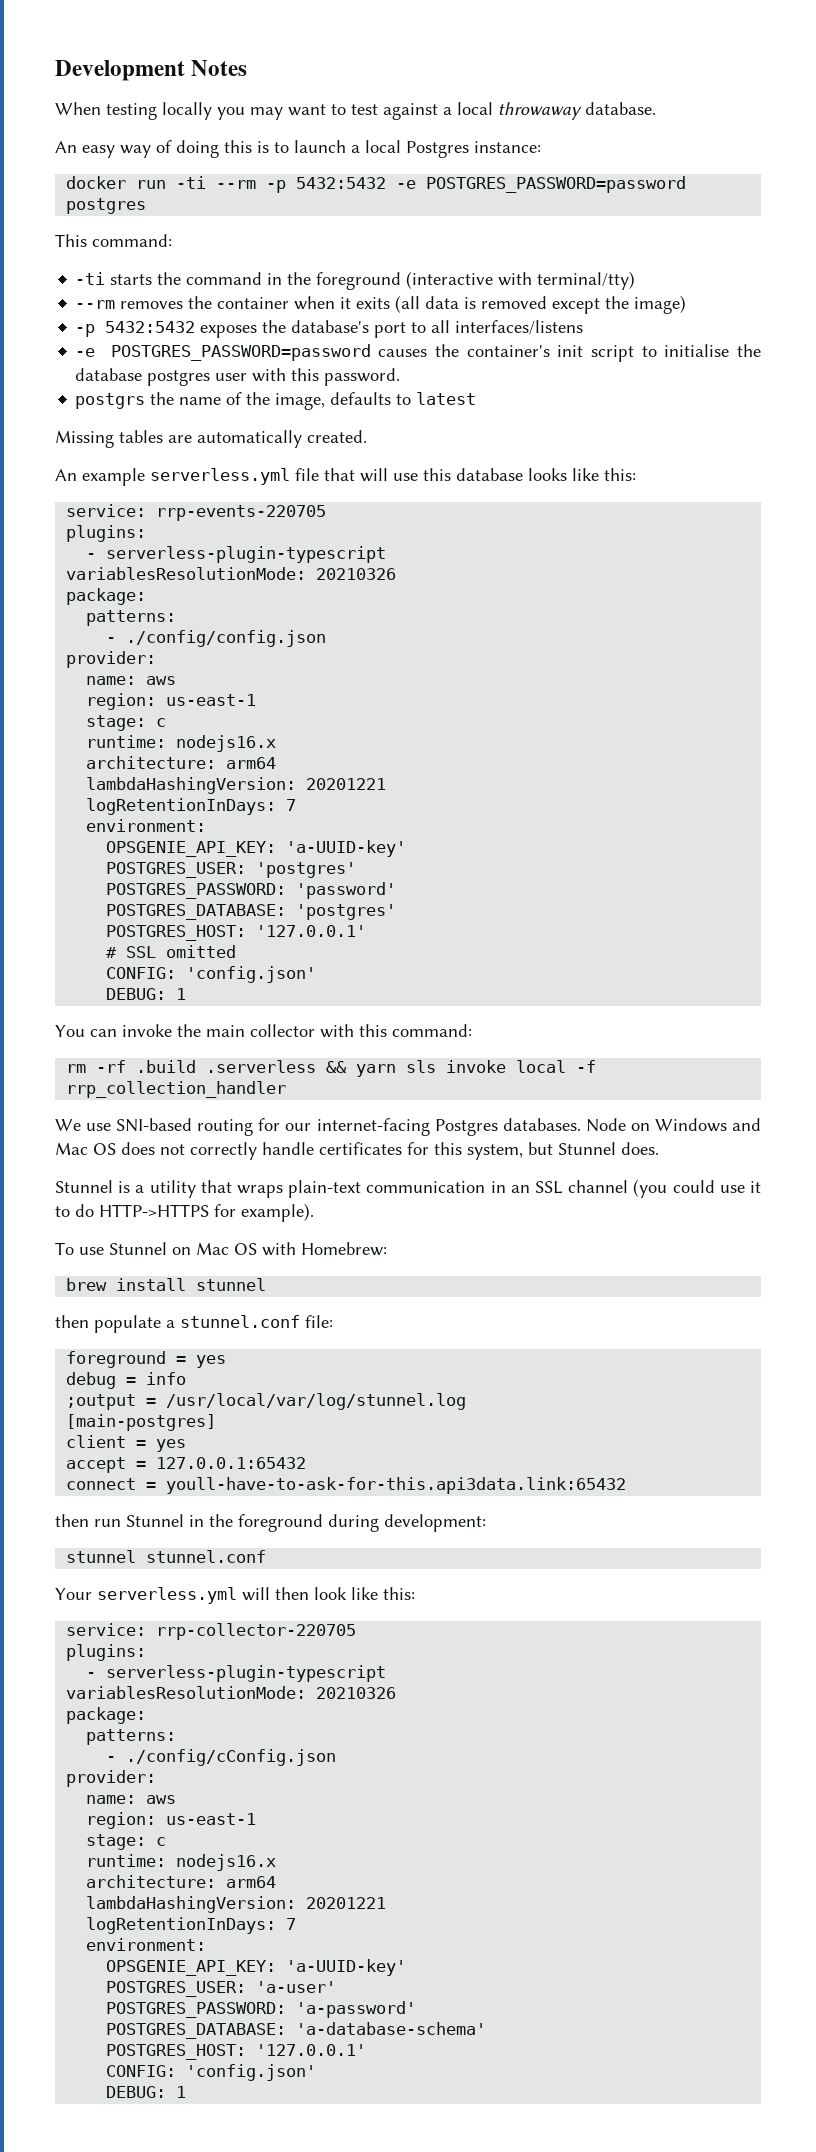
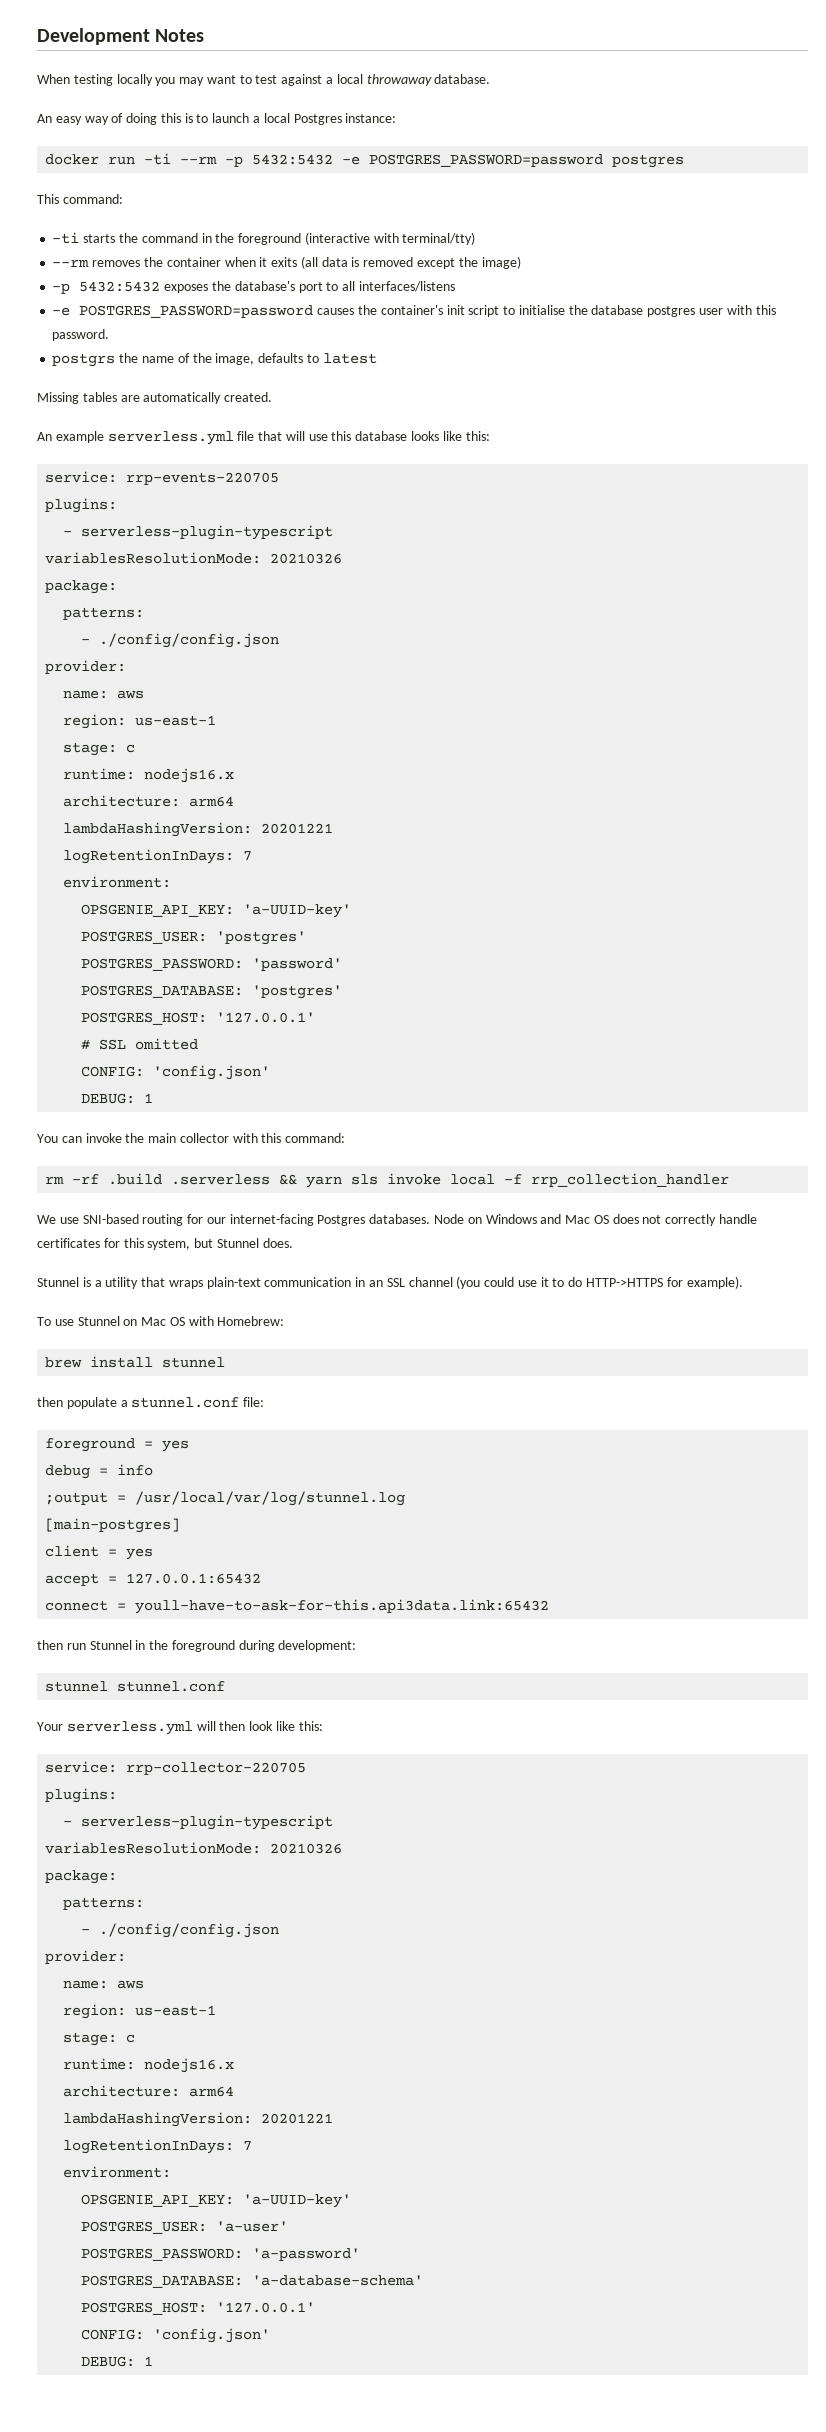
[126,1749,337,1766] ./config/cConfig.json -> [99,1923,280,1938] ./config/config.json

